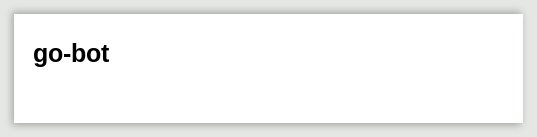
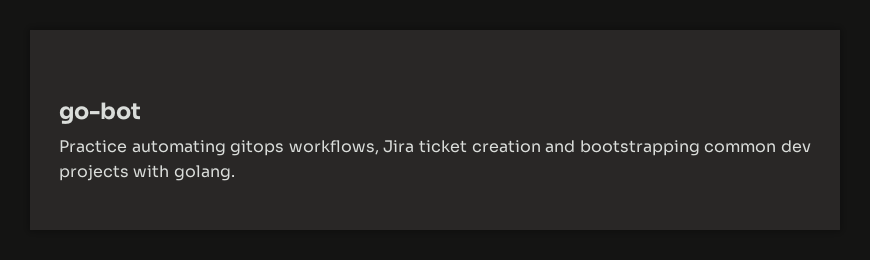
(110, 55) none -> [59,140,812,156] [59,165,235,181] // Practice automating gitops workflows, Jira ticket creation and bootstrapping common dev projects with golang.

